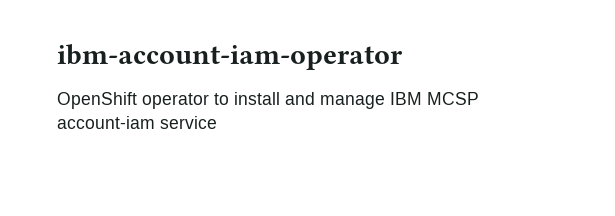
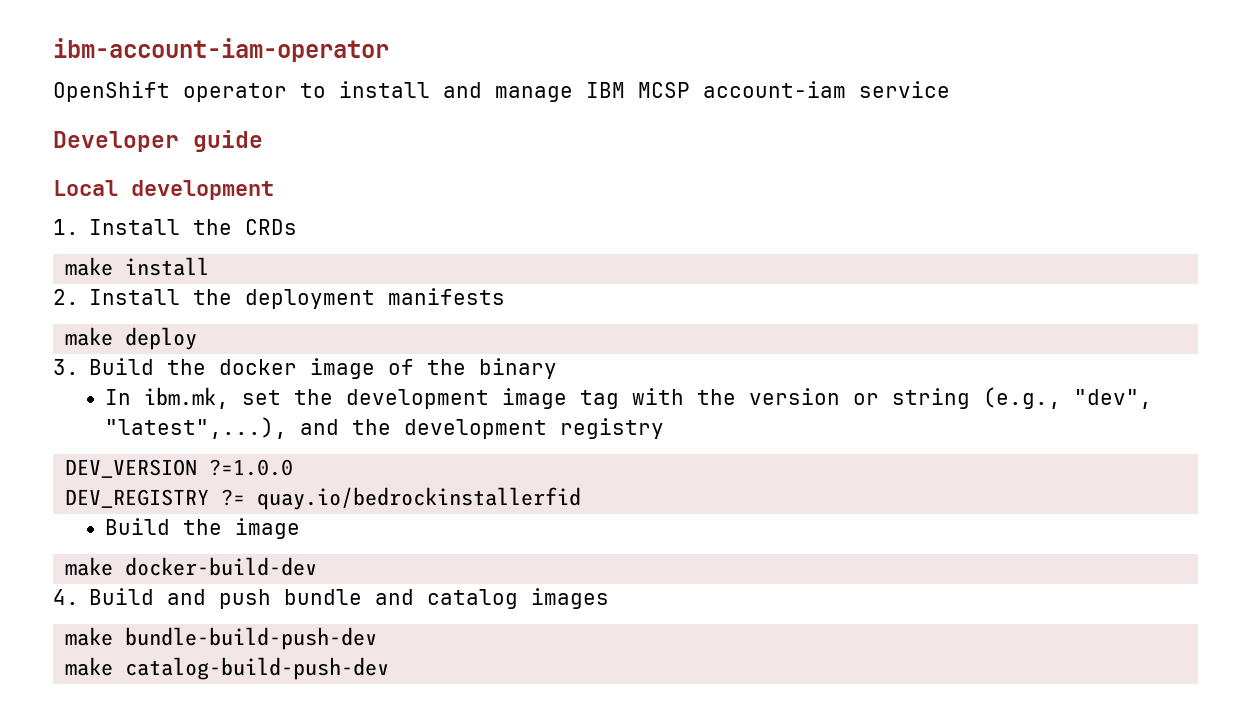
(217, 122) none -> [53,130,263,152] [53,180,274,200] [53,219,298,235] [65,257,210,276] [53,288,506,309] [65,327,198,350] [53,358,558,379] [105,387,1153,409] [105,417,665,439] [65,459,294,478] [65,487,582,510] [105,518,301,539] [65,557,318,576] [53,588,610,609] [65,627,378,650] [65,657,390,680] // Developer guide // Local development // 1. Install the CRDs // make install // 2. Install the deployment manifests // make deploy // 3. Build the docker image of the binary // In ibm.mk, set the development image tag with the version or string (e.g., "dev", "latest",...), and the development registry // DEV_VERSION ?=1.0.0 // DEV_REGISTRY ?= quay.io/bedrockinstallerfid // Build the image // make docker-build-dev // 4. Build and push bundle and catalog images // make bundle-build-push-dev // make catalog-build-push-dev

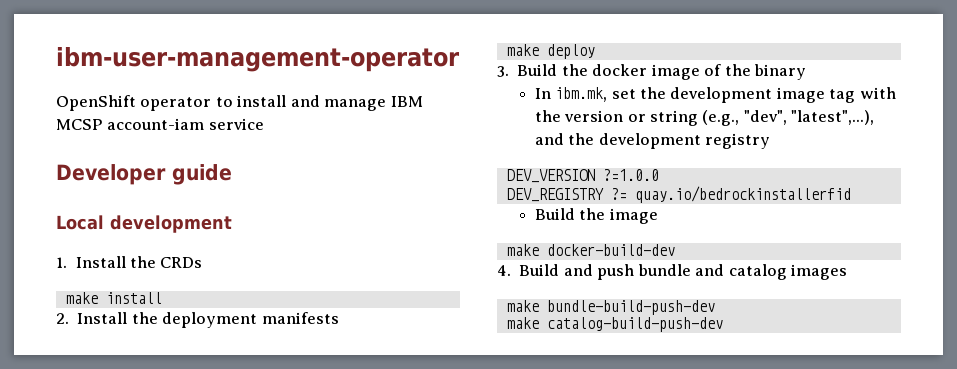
[53,38,389,62] ibm-account-iam-operator -> [56,47,460,72] ibm-user-management-operator

